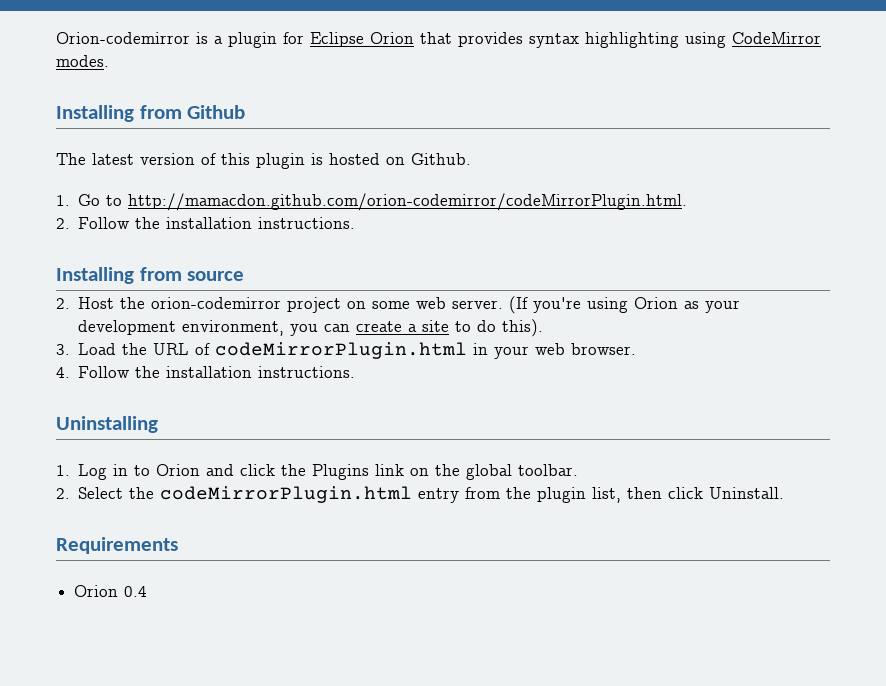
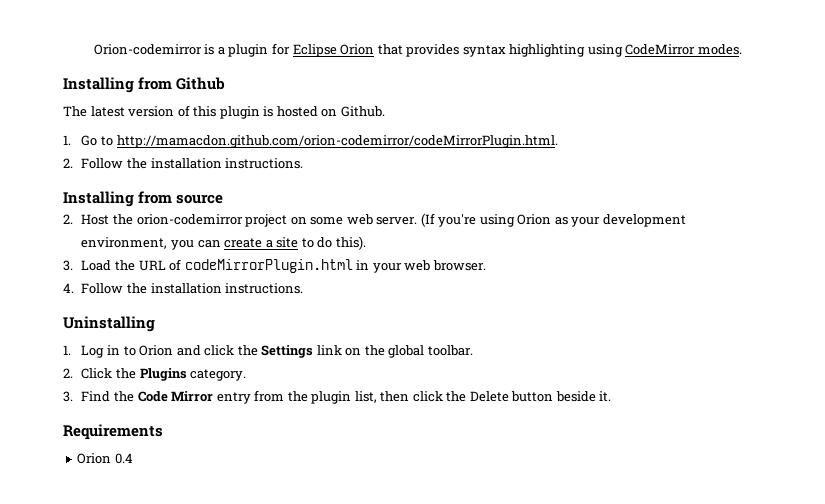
[312,464,370,480] Plugins -> [261,345,314,358] Settings
[78,486,413,503] Select the codeMirrorPlugin.html -> [81,368,247,381] [63,391,214,402] Click the Plugins category. // 3. Find the Code Mirror
[709,487,785,499] Uninstall. -> [446,391,612,402] the Delete button beside it.

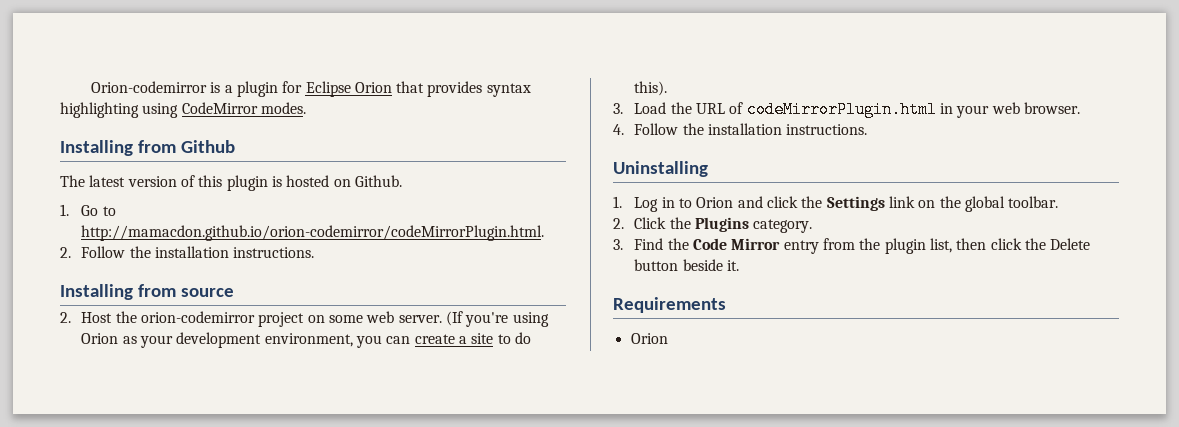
[116,135,558,148] http://mamacdon.github.com/orion-codemirror/codeMirrorPlugin.html. -> [81,225,545,241] http://mamacdon.github.io/orion-codemirror/codeMirrorPlugin.html.
[114,453,133,464] 0.4 -> (668, 338) none

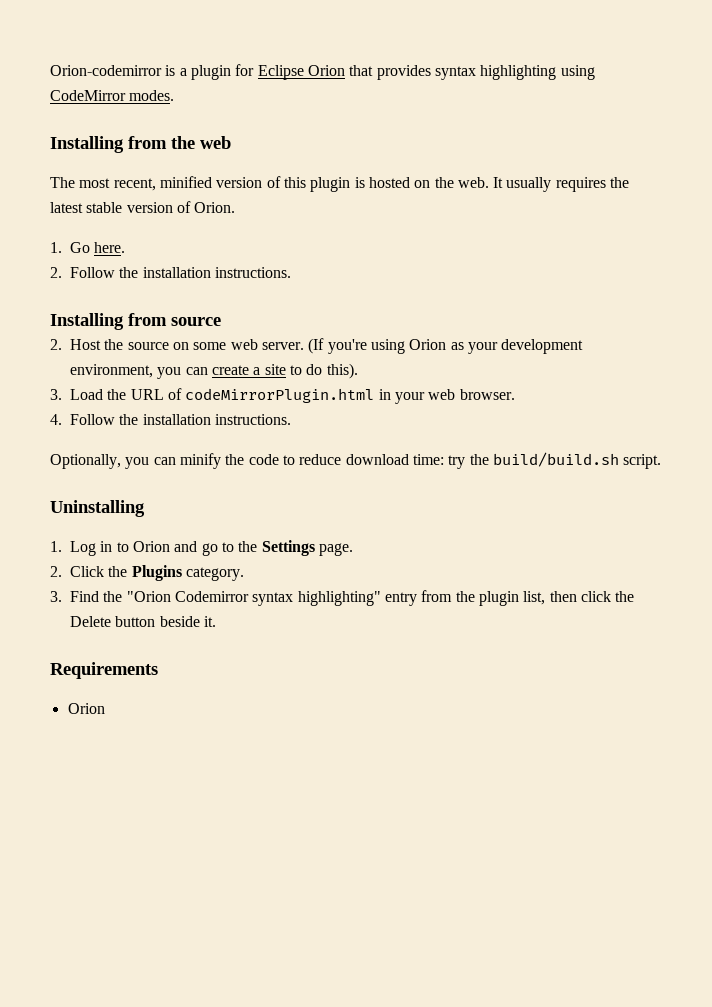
[180,140,235,153] Github -> [171,136,231,149] the web
[89,175,126,187] latest -> [79,176,212,191] most recent, minified
[354,175,402,187] Github. -> [434,177,630,192] [50,201,236,213] the web. It usually requires the latest stable version of Orion.
[102,206,116,216] [81,225,545,241] to http://mamacdon.github.io/orion-codemirror/codeMirrorPlugin.html. -> [94,242,126,253] here.
[140,311,305,327] orion-codemirror project -> [127,342,169,350] source
(868, 129) none -> [50,452,662,469] // Optionally, you can minify the code to reduce download time: try the build/build.sh script.
[766,196,1059,212] click the Settings link on the global toolbar. -> [201,540,353,556] go to the Settings page.
[692,238,781,250] Code Mirror -> [126,591,381,606] "Orion Codemirror syntax highlighting"

